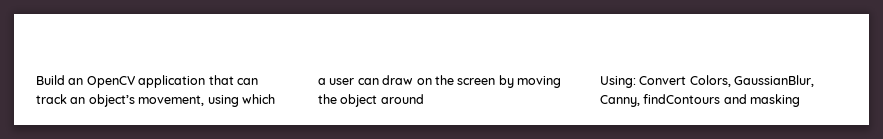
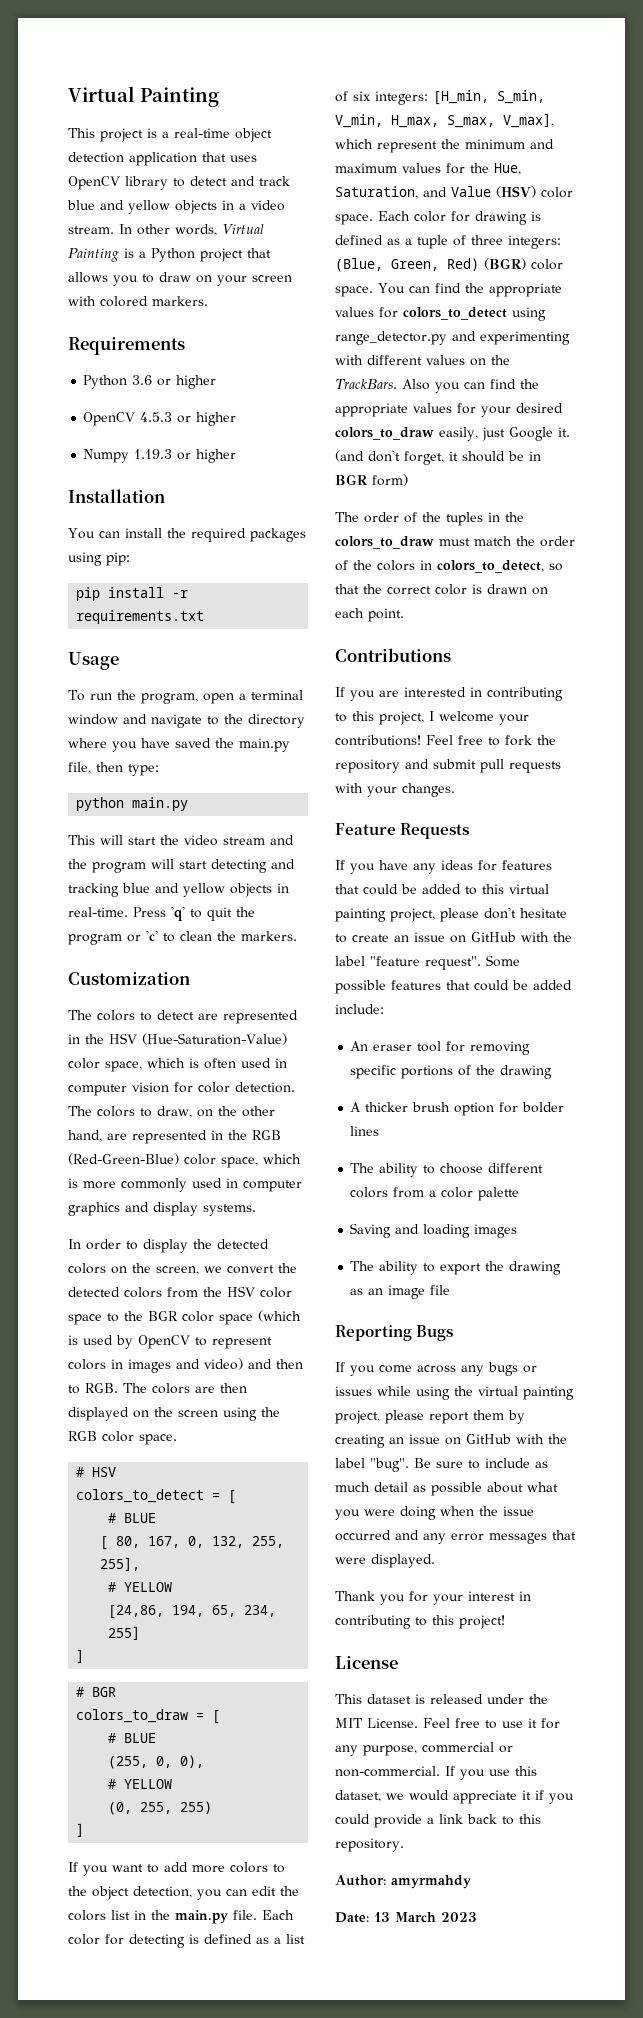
[36,75,258,88] [36,94,275,107] [318,75,561,88] [318,94,424,107] [600,75,815,88] [600,94,801,107] Build an OpenCV application that can track an object’s movement, using which a user can draw on the screen by moving the object around // Using: Convert Colors, GaussianBlur, Canny, findContours and masking -> [68,86,219,107] [68,128,272,142] [68,152,257,166] [68,176,290,190] [67,200,285,214] [68,224,264,236] [68,248,271,262] [68,272,292,286] [68,296,208,307] [68,337,185,355] [83,375,217,389] [83,412,237,426] [83,449,237,463] [68,489,165,503] [68,528,306,542] [68,552,130,566] [76,587,189,601] [76,610,205,624] [68,652,119,670] [68,690,303,704] [68,714,305,728] [68,738,290,752] [68,762,159,776] [76,797,189,811] [68,835,294,846] [68,859,295,873] [68,883,289,897] [68,906,255,921] [68,930,297,945] [68,972,190,985] [68,1010,298,1024] [68,1033,287,1045] [68,1058,287,1072] [68,1082,295,1096] [68,1106,275,1118] [68,1130,281,1144] [68,1153,301,1168] [68,1178,302,1192] [68,1202,256,1216] [68,1239,269,1253] [68,1263,297,1275] [68,1286,292,1298] [68,1310,301,1325] [68,1335,272,1349] [68,1358,303,1373] [68,1383,247,1394] [68,1407,280,1421] [68,1431,177,1445] [76,1467,117,1477] [76,1489,237,1504] [108,1513,157,1523] [100,1536,285,1550] [100,1557,141,1571] [108,1582,173,1592] [108,1605,277,1619] [108,1626,141,1640] [76,1649,85,1663] [76,1687,117,1697] [76,1709,221,1724] [108,1733,157,1743] [108,1755,205,1769] [108,1779,173,1789] [108,1801,213,1815] [76,1823,85,1837] [68,1862,285,1876] [68,1886,299,1900] [68,1910,294,1924] [68,1934,305,1948] [335,90,545,105] [335,113,554,128] [335,139,554,153] [335,163,521,175] [335,186,573,199] [335,211,541,225] [335,235,561,249] [335,258,563,272] [335,283,562,297] [335,307,546,321] [335,331,570,345] [335,355,510,366] [335,379,539,393] [335,403,563,417] [335,427,570,441] [335,450,541,465] [335,474,408,486] [335,512,524,526] [335,536,575,549] [335,560,563,573] [335,584,548,595] [335,608,404,622] [335,648,451,662] [335,687,563,701] [335,711,529,725] [335,735,556,746] [335,759,561,773] [335,783,455,797] [335,823,470,839] [335,860,552,874] [335,884,549,895] [335,907,567,922] [335,932,572,943] [335,955,520,970] [335,980,572,994] [335,1004,384,1014] [350,1041,531,1055] [350,1065,553,1079] [350,1102,565,1116] [350,1126,380,1136] [350,1163,544,1177] [350,1187,520,1201] [350,1223,518,1238] [350,1261,562,1275] [350,1285,451,1299] [335,1325,454,1341] [335,1362,537,1376] [335,1386,574,1400] [335,1410,525,1424] [335,1434,567,1448] [335,1458,548,1472] [335,1482,558,1496] [335,1506,534,1520] [335,1530,576,1544] [335,1554,435,1568] [335,1591,531,1605] [335,1615,505,1629] [335,1656,398,1669] [335,1694,548,1704] [335,1718,560,1729] [335,1742,513,1756] [335,1766,537,1780] [335,1790,574,1804] [335,1814,541,1828] [335,1838,404,1852] [335,1875,471,1889] [335,1912,477,1923] Virtual Painting // This project is a real-time object detection application that uses OpenCV library to detect and track blue and yellow objects in a video stream. In other words, Virtual Painting is a Python project that allows you to draw on your screen with colored markers. // Requirements // Python 3.6 or higher // OpenCV 4.5.3 or higher // Numpy 1.19.3 or higher // Installation // You can install the required packages using pip: // pip install -r requirements.txt // Usage // To run the program, open a terminal window and navigate to the directory where you have saved the main.py file, then type: // python main.py // This will start the video stream and the program will start detecting and tracking blue and yellow objects in real-time. Press 'q' to quit the program or 'c' to clean the markers. // Customization // The colors to detect are represented in the HSV (Hue-Saturation-Value) color space, which is often used in computer vision for color detection. The colors to draw, on the other hand, are represented in the RGB (Red-Green-Blue) color space, which is more commonly used in computer graphics and display systems. // In order to display the detected colors on the screen, we convert the detected colors from the HSV color space to the BGR color space (which is used by OpenCV to represent colors in images and video) and then to RGB. The colors are then displayed on the screen using the RGB color space. // # HSV // colors_to_detect = [ // # BLUE // [ 80, 167, 0, 132, 255, 255], // # YELLOW // [24,86, 194, 65, 234, 255] // ] // # BGR // colors_to_draw = [ // # BLUE // (255, 0, 0), // # YELLOW // (0, 255, 255) // ] // If you want to add more colors to the object detection, you can edit the colors list in the main.py file. Each color for detecting is defined as a list of six integers: [H_min, S_min, V_min, H_max, S_max, V_max], which represent the minimum and maximum values for the Hue, Saturation, and Value (HSV) color space. Each color for drawing is defined as a tuple of three integers: (Blue, Green, Red) (BGR) color space. You can find the appropriate values for colors_to_detect using range_detector.py and experimenting with different values on the TrackBars. Also you can find the appropriate values for your desired colors_to_draw easily, just Google it. (and don't forget, it should be in BGR form) // The order of the tuples in the colors_to_draw must match the order of the colors in colors_to_detect, so that the correct color is drawn on each point. // Contributions // If you are interested in contributing to this project, I welcome your contributions! Feel free to fork the repository and submit pull requests with your changes. // Feature Requests // If you have any ideas for features that could be added to this virtual painting project, please don't hesitate to create an issue on GitHub with the label "feature request". Some possible features that could be added include: // An eraser tool for removing specific portions of the drawing // A thicker brush option for bolder lines // The ability to choose different colors from a color palette // Saving and loading images // The ability to export the drawing as an image file // Reporting Bugs // If you come across any bugs or issues while using the virtual painting project, please report them by creating an issue on GitHub with the label "bug". Be sure to include as much detail as possible about what you were doing when the issue occurred and any error messages that were displayed. // Thank you for your interest in contributing to this project! // License // This dataset is released under the MIT License. Feel free to use it for any purpose, commercial or non-commercial. If you use this dataset, we would appreciate it if you could provide a link back to this repository. // Author: amyrmahdy // Date: 13 March 2023

